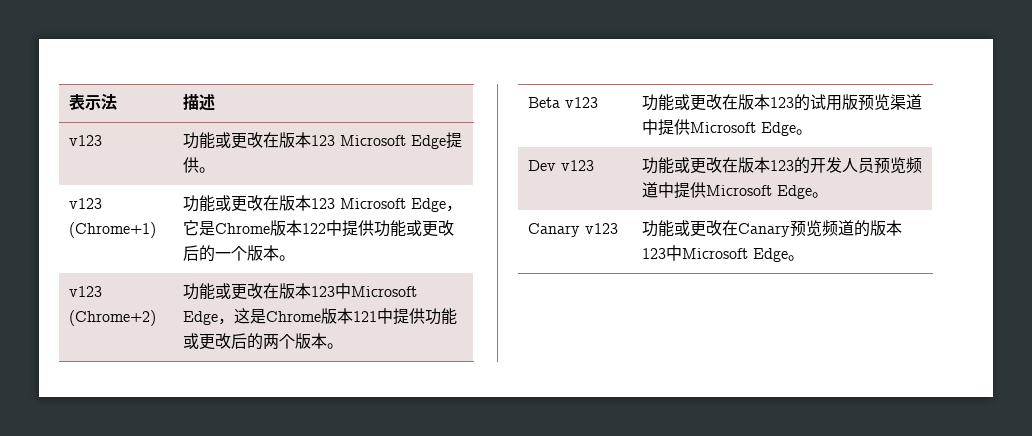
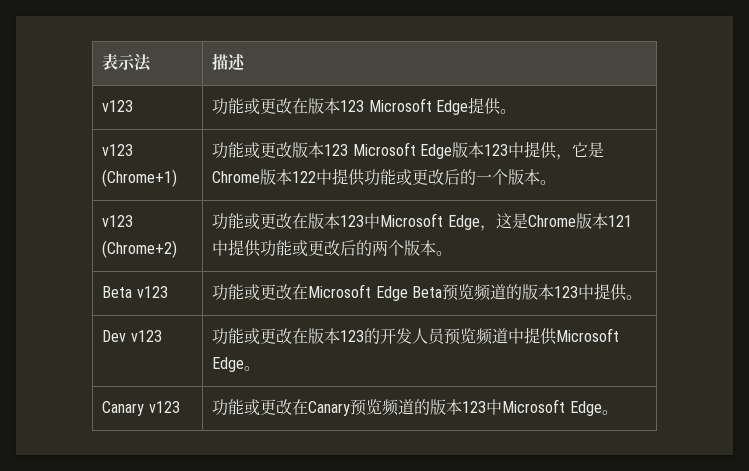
[262,195,446,212] 在版本123 Microsoft Edge -> [292,141,558,159] 版本123 Microsoft Edge版本123中提供
[737,94,922,111] [641,119,796,136] 版本123的试用版预览渠道中提供Microsoft Edge -> [308,283,628,301] Microsoft Edge Beta预览频道的版本123中提供

